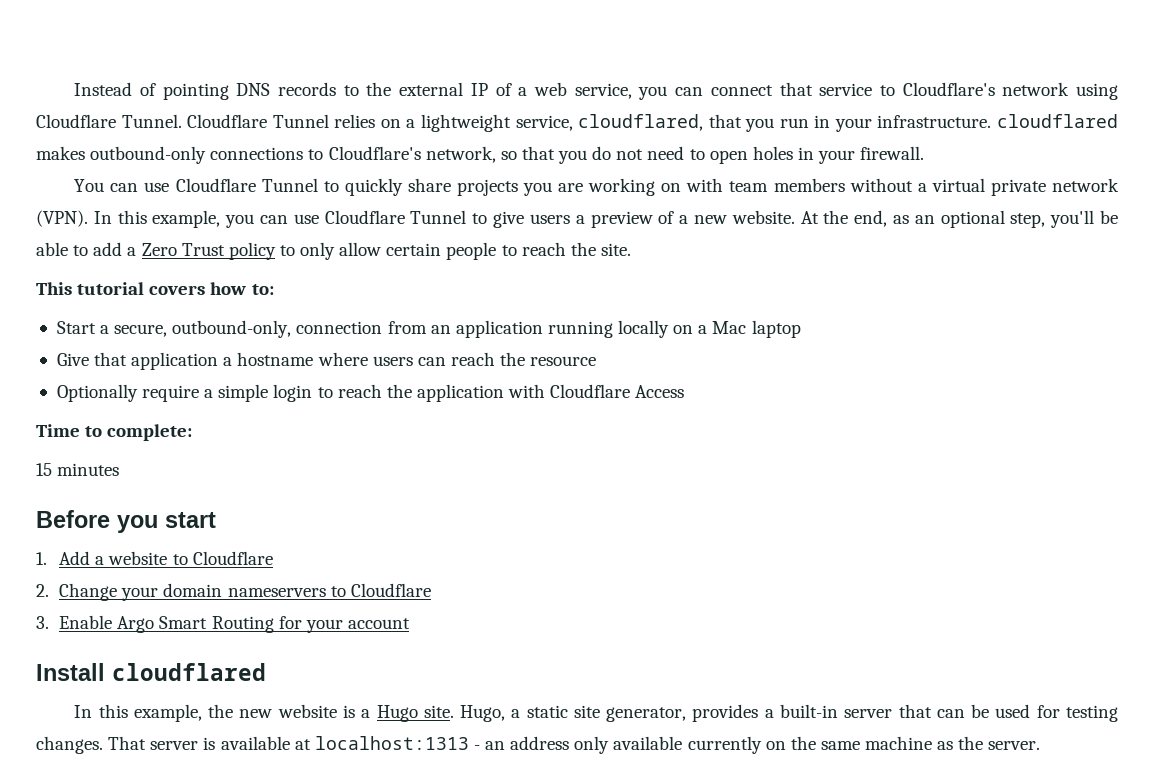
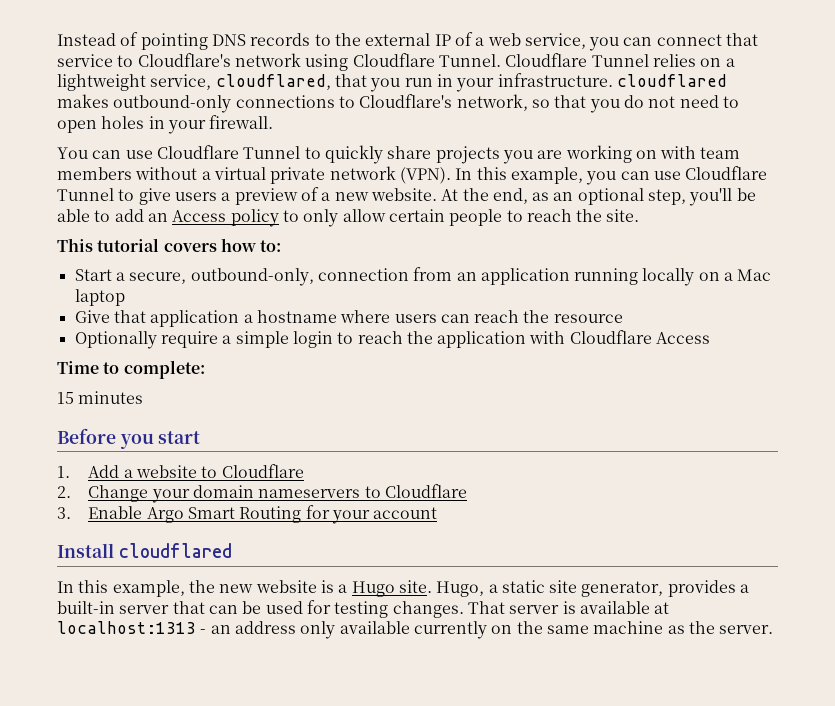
[127,243,225,256] a Zero Trust -> [147,210,227,222] an Access

